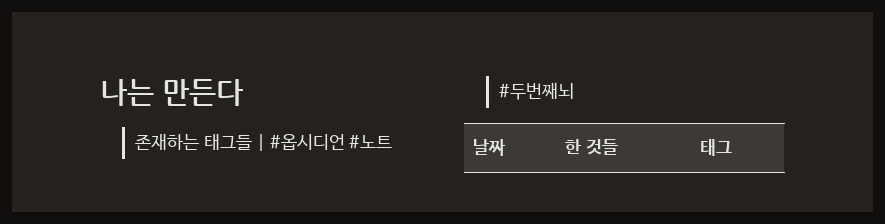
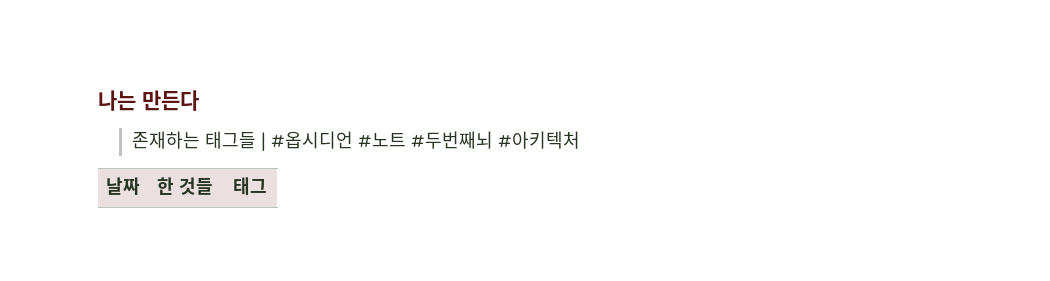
(574, 91) none -> [497,131,580,149] #아키텍처

